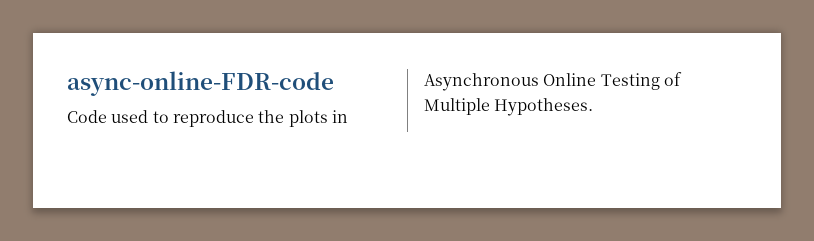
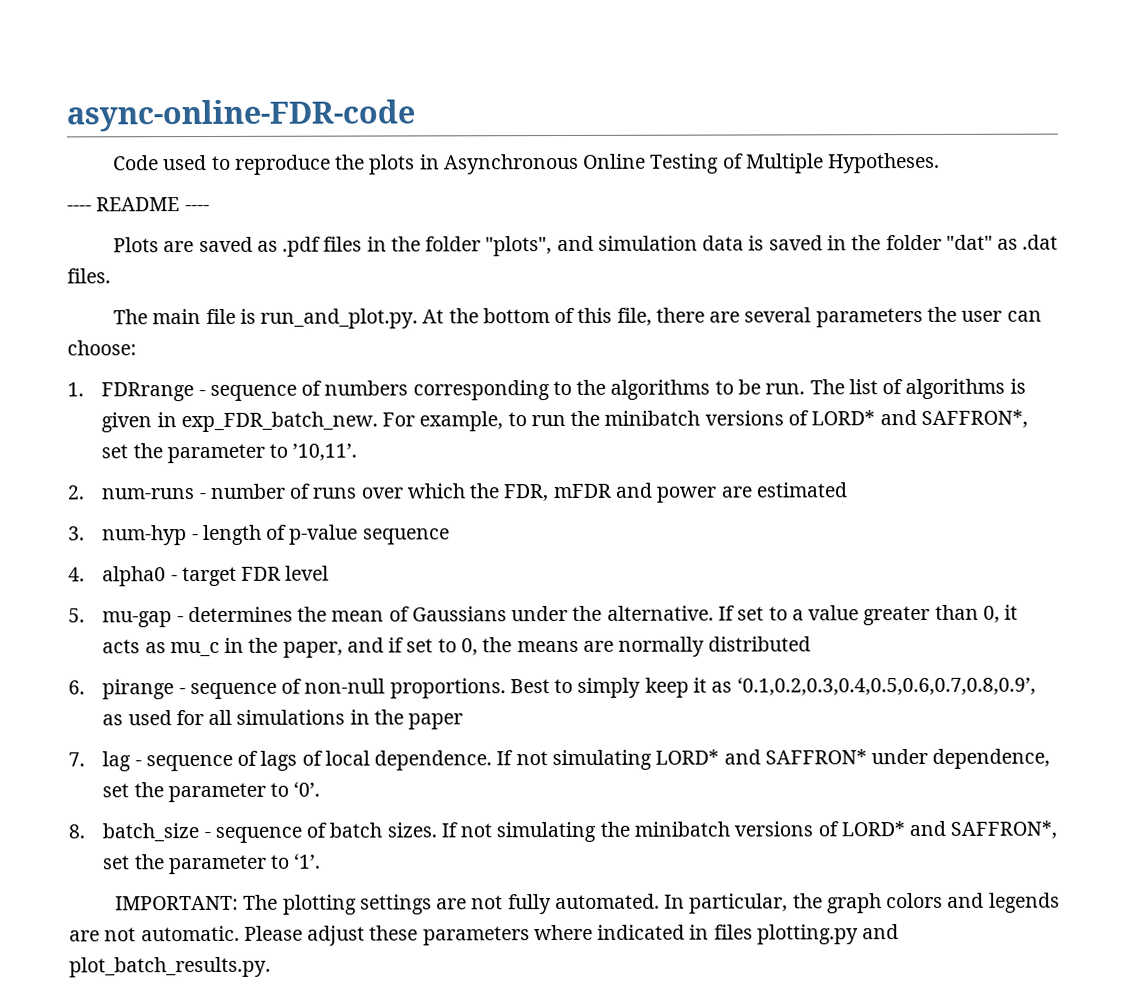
(594, 107) none -> [67,197,210,212] [112,234,1059,257] [67,268,111,284] [112,306,1042,329] [67,340,137,356] [67,378,1026,402] [101,409,1028,433] [101,443,358,464] [67,482,847,503] [68,524,450,546] [68,565,330,587] [68,604,1019,628] [102,636,812,658] [68,676,1036,700] [102,709,464,730] [68,748,1051,772] [102,781,321,803] [68,820,1058,843] [102,853,322,875] [114,892,1060,915] [69,924,900,946] [69,956,271,978] // ---- README ---- // Plots are saved as .pdf files in the folder "plots", and simulation data is saved in the folder "dat" as .dat files. // The main file is run_and_plot.py. At the bottom of this file, there are several parameters the user can choose: // 1. FDRrange - sequence of numbers corresponding to the algorithms to be run. The list of algorithms is given in exp_FDR_batch_new. For example, to run the minibatch versions of LORD* and SAFFRON*, set the parameter to ’10,11’. // 2. num-runs - number of runs over which the FDR, mFDR and power are estimated // 3. num-hyp - length of p-value sequence // 4. alpha0 - target FDR level // 5. mu-gap - determines the mean of Gaussians under the alternative. If set to a value greater than 0, it acts as mu_c in the paper, and if set to 0, the means are normally distributed // 6. pirange - sequence of non-null proportions. Best to simply keep it as ‘0.1,0.2,0.3,0.4,0.5,0.6,0.7,0.8,0.9’, as used for all simulations in the paper // 7. lag - sequence of lags of local dependence. If not simulating LORD* and SAFFRON* under dependence, set the parameter to ‘0’. // 8. batch_size - sequence of batch sizes. If not simulating the minibatch versions of LORD* and SAFFRON*, set the parameter to ‘1’. // IMPORTANT: The plotting settings are not fully automated. In particular, the graph colors and legends are not automatic. Please adjust these parameters where indicated in files plotting.py and plot_batch_results.py.

